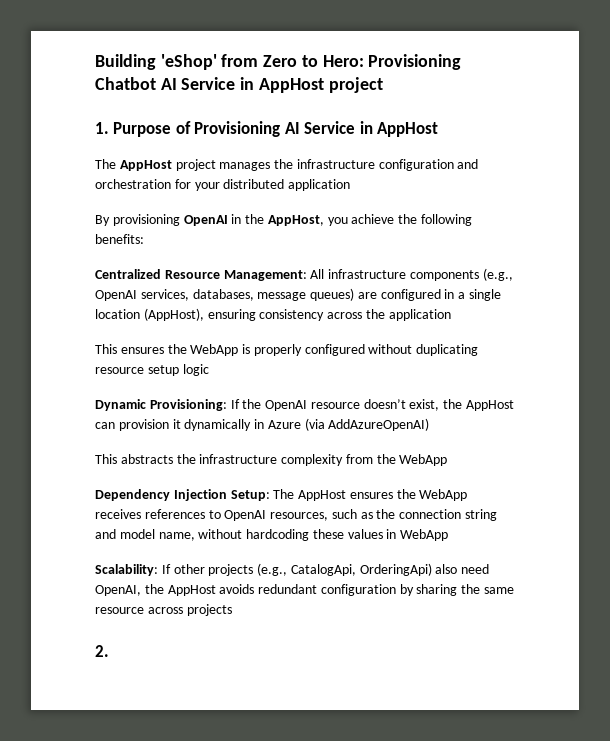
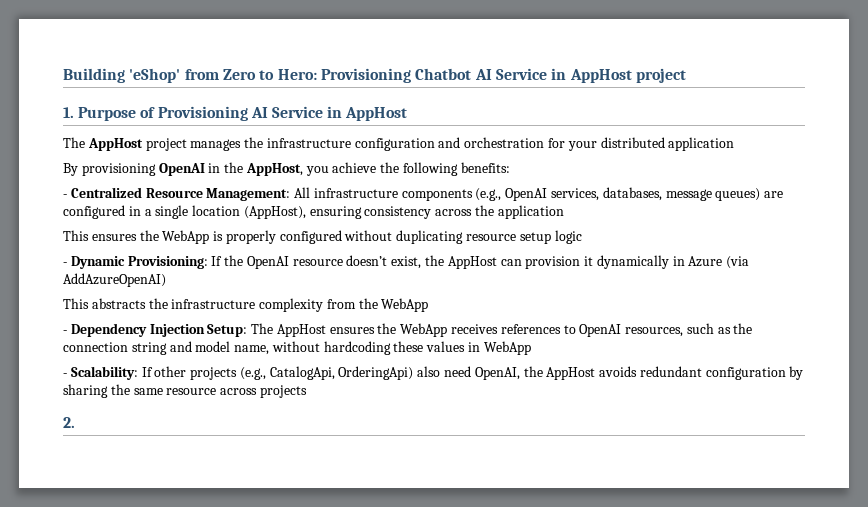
(144, 239) none -> [63,194,67,198] -
(209, 370) none -> [63,262,67,266] -
(448, 460) none -> [63,330,67,334] -
(449, 535) none -> [63,373,67,377] -

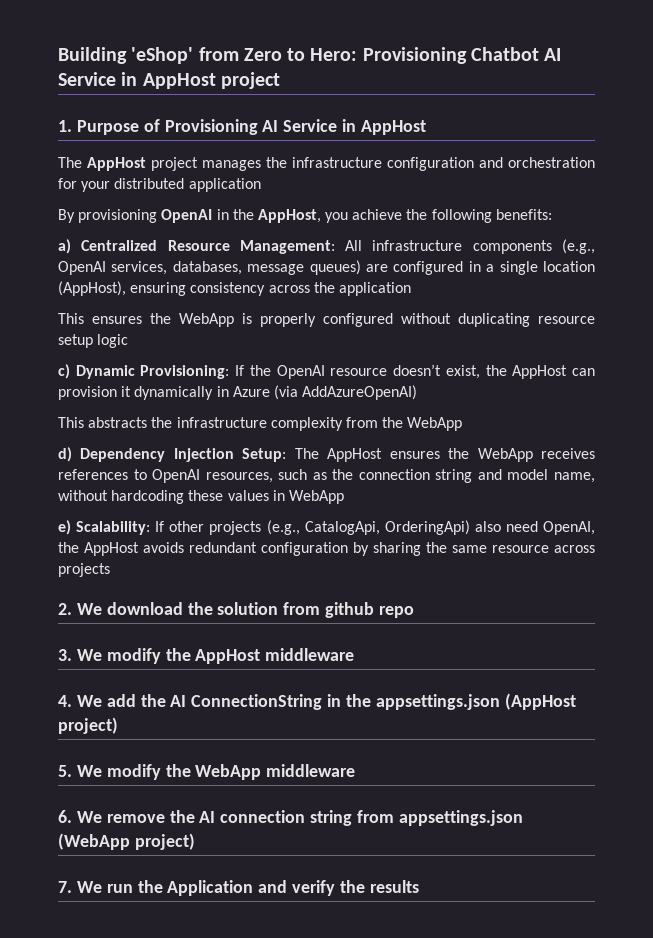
[63,194,67,198] - -> [58,239,71,254] a)
[63,262,67,266] - -> [58,364,70,379] c)
[63,330,67,334] - -> [58,447,72,462] d)
[63,373,67,377] - -> [58,520,71,535] e)
(75, 422) none -> [76,602,415,618] [58,648,355,664] [58,693,576,710] [58,717,118,734] [58,764,356,780] [58,810,523,826] [58,833,195,850] [58,880,419,896] We download the solution from github repo // 3. We modify the AppHost middleware // 4. We add the AI ConnectionString in the appsettings.json (AppHost project) // 5. We modify the WebApp middleware // 6. We remove the AI connection string from appsettings.json (WebApp project) // 7. We run the Application and verify the results

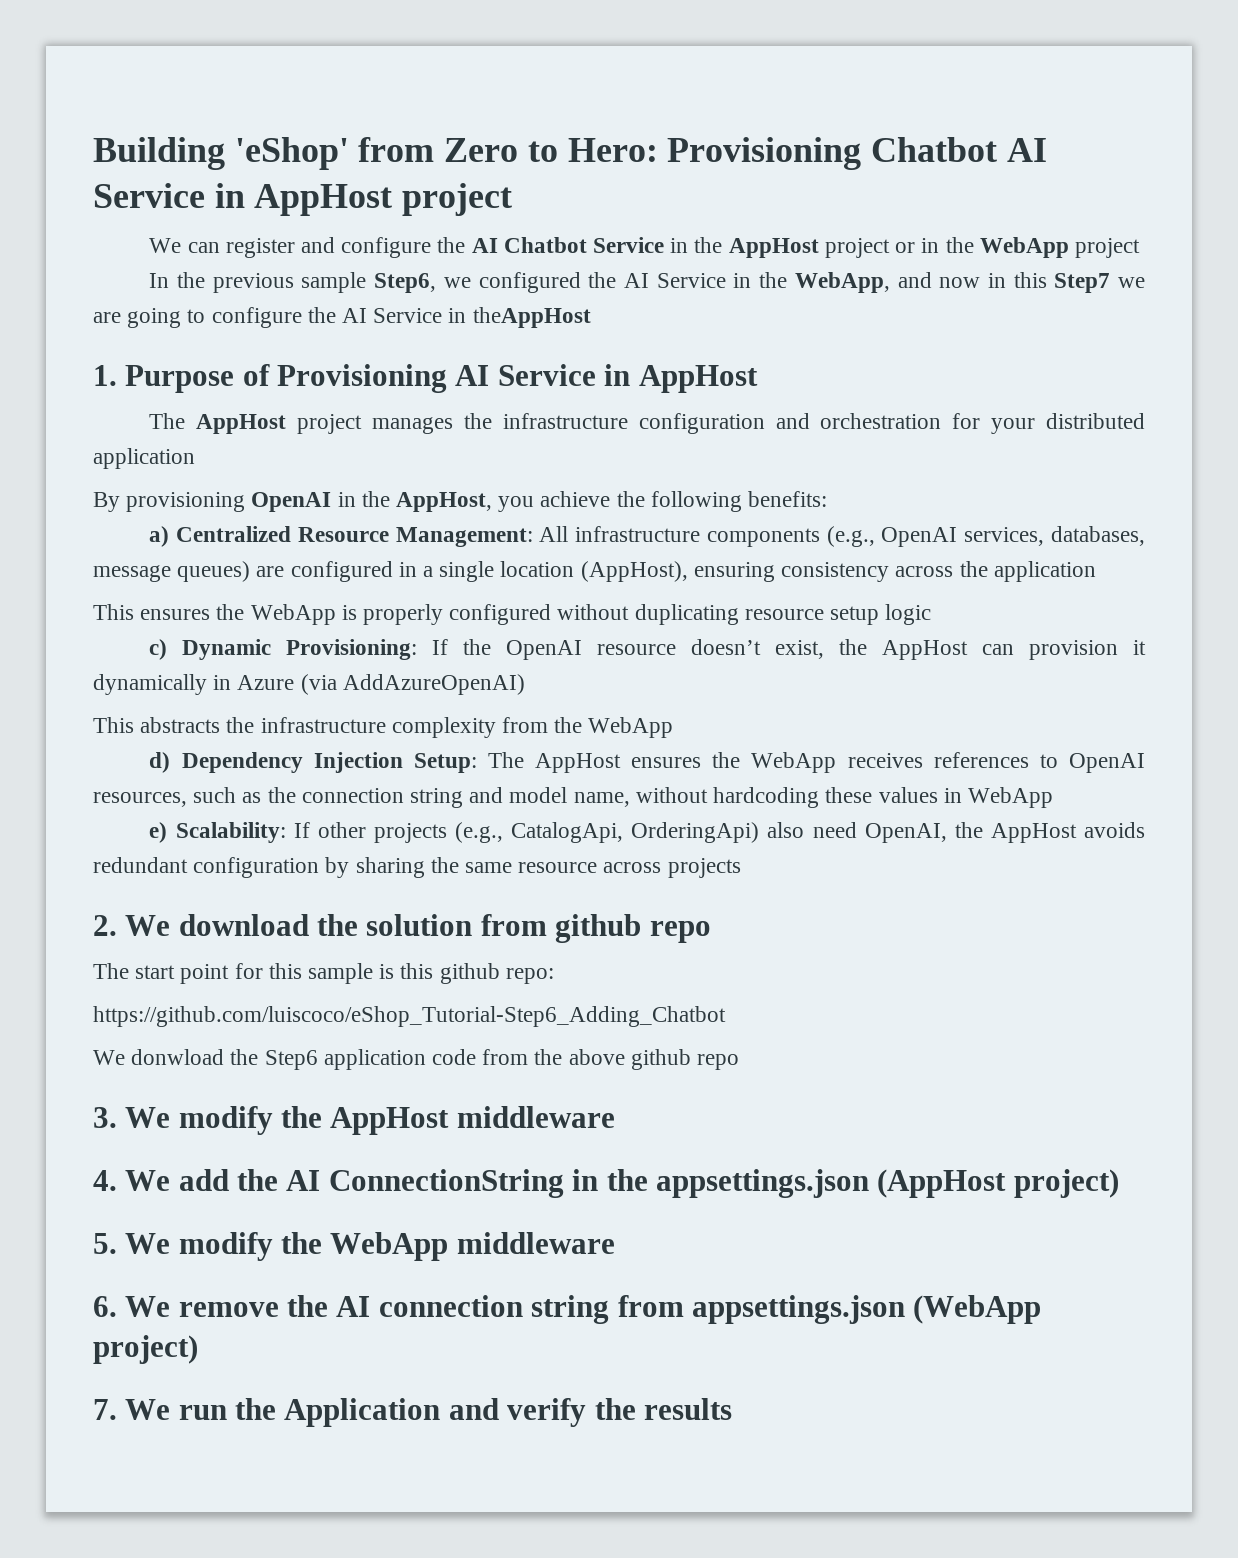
(280, 80) none -> [149,237,1140,258] [149,272,1145,293] [93,307,591,328] // We can register and configure the AI Chatbot Service in the AppHost project or in the WebApp project // In the previous sample Step6, we configured the AI Service in the WebApp, and now in this Step7 we are going to configure the AI Service in theAppHost
(415, 612) none -> [93,963,554,984] [93,1006,726,1027] [93,1049,740,1070] // The start point for this sample is this github repo: // https://github.com/luiscoco/eShop_Tutorial-Step6_Adding_Chatbot // We donwload the Step6 application code from the above github repo

